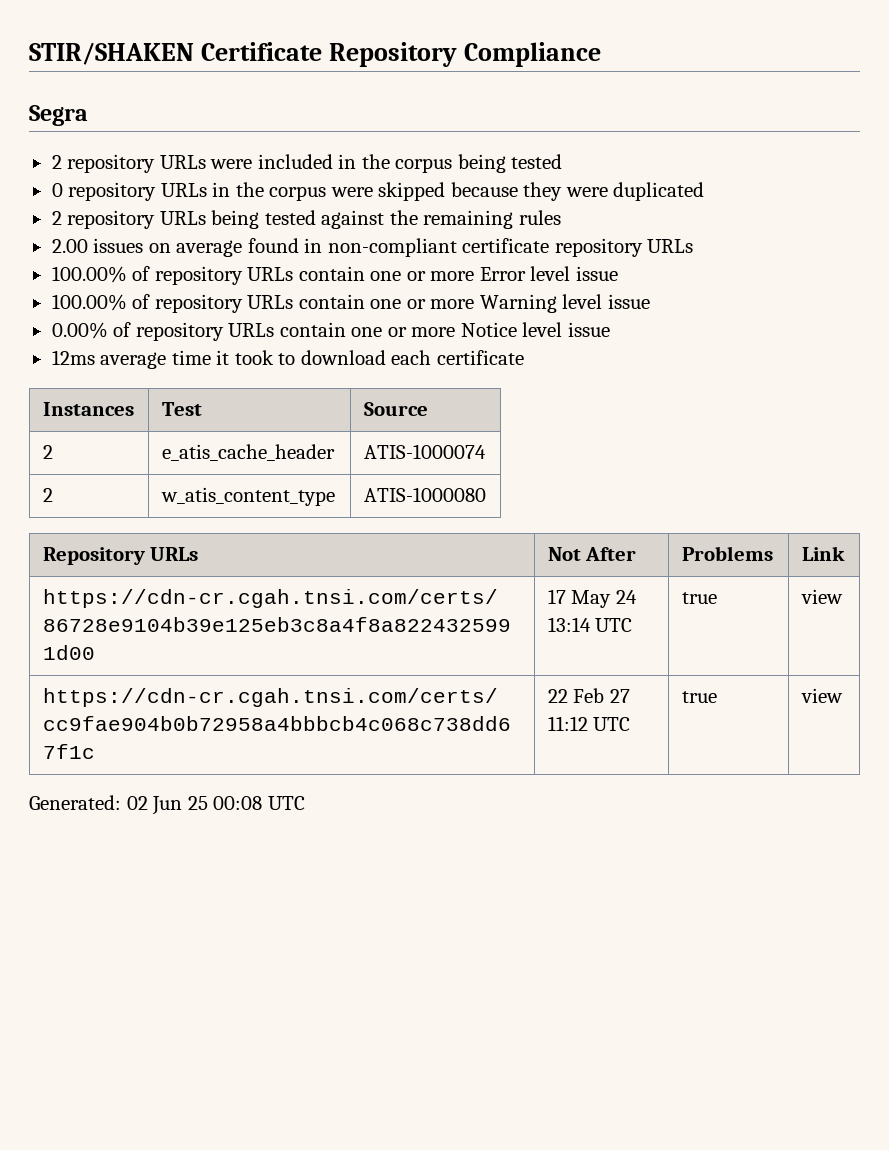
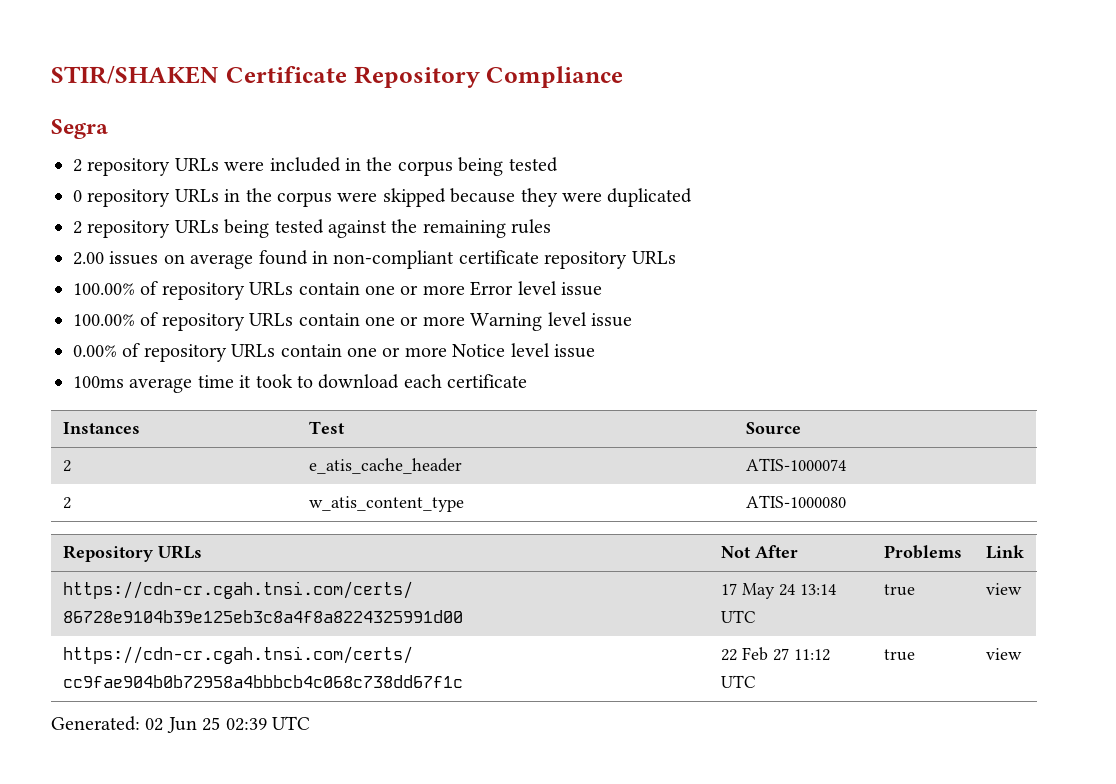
[51,350,95,365] 12ms -> [73,376,124,388] 100ms
[213,796,263,810] 00:08 -> [225,718,267,731] 02:39

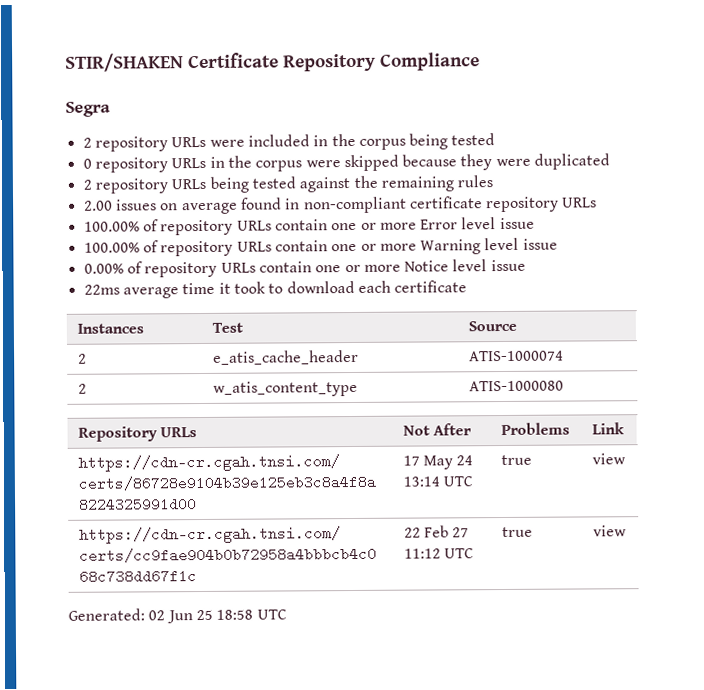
[73,376,124,388] 100ms -> [83,284,120,295] 22ms
[225,718,267,731] 02:39 -> [216,609,254,620] 18:58

